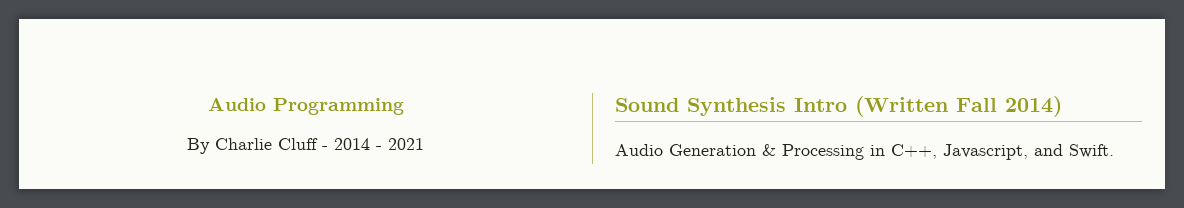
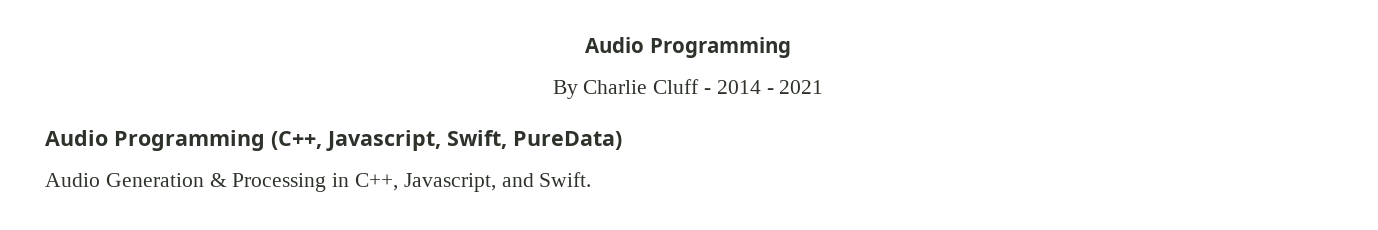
[615,96,1062,117] Sound Synthesis Intro (Written Fall 2014) -> [45,130,622,151] Audio Programming (C++, Javascript, Swift, PureData)

